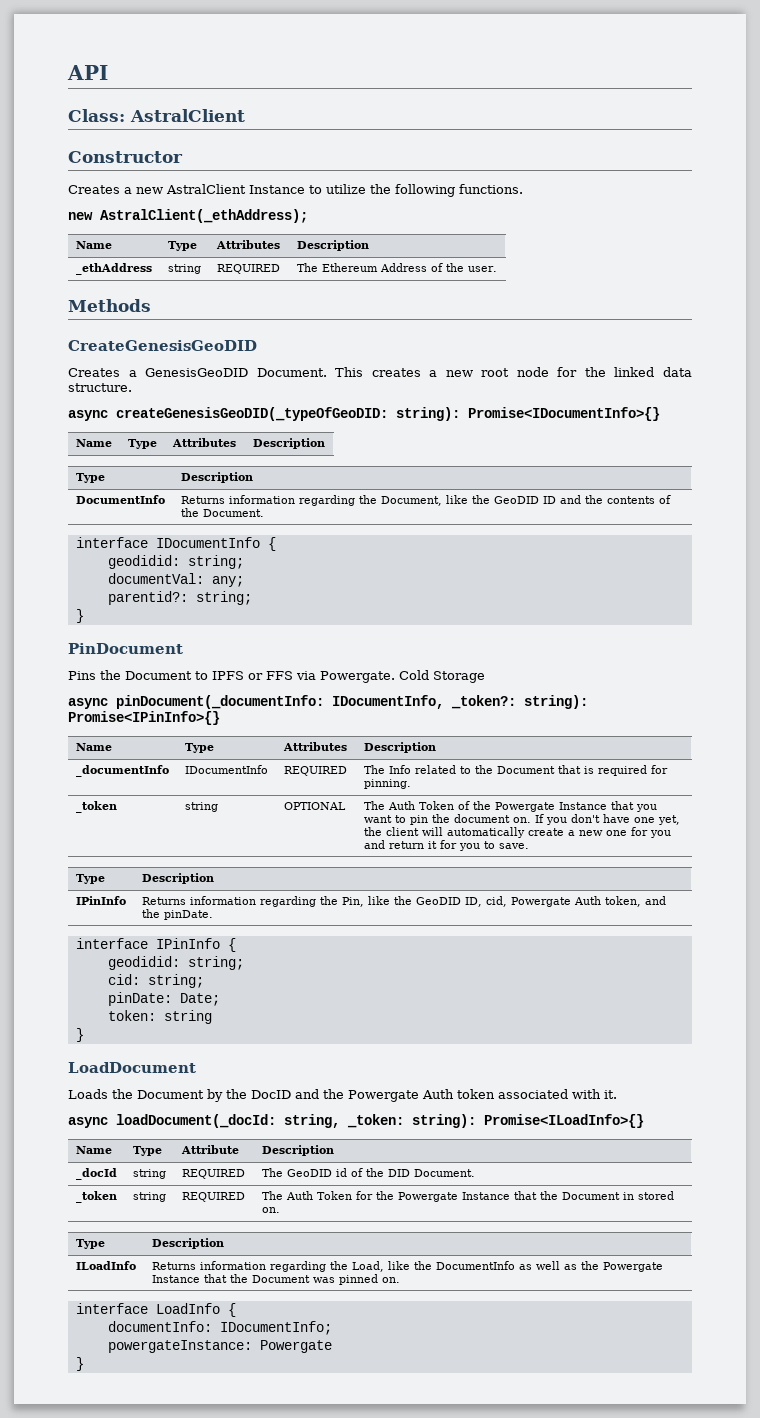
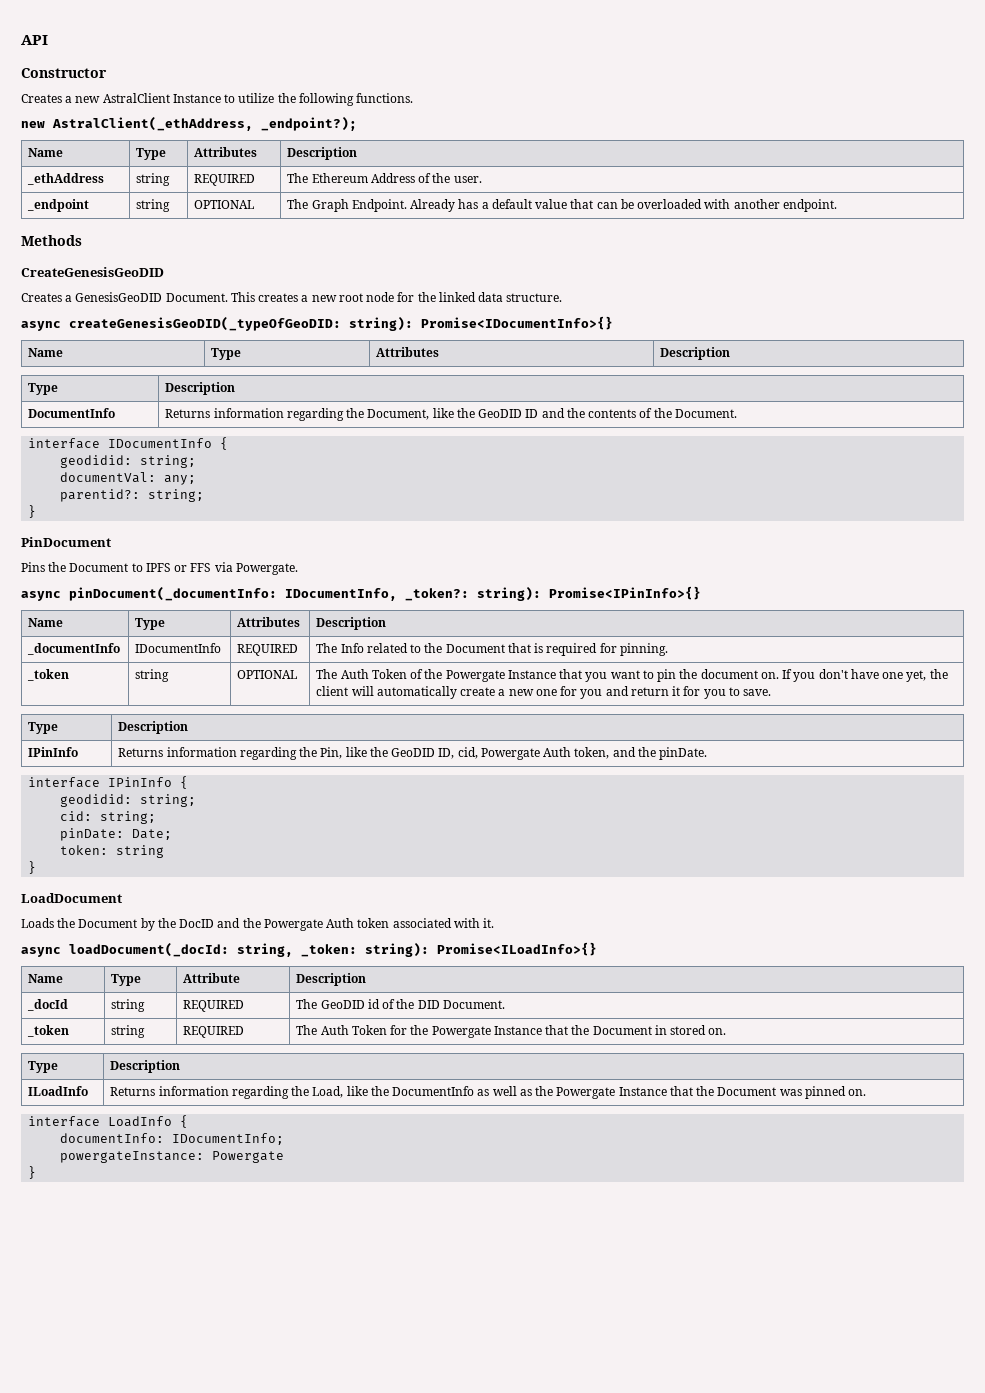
[68,109,245,122] // Class: AstralClient -> (48, 40) none
[100,209,308,223] AstralClient(_ethAddress); -> [52,117,357,131] AstralClient(_ethAddress, _endpoint?);
(497, 269) none -> [27,199,90,212] [136,199,171,212] [194,200,255,209] [287,199,837,212] // _endpoint | string | OPTIONAL | The Graph Endpoint. Already has a default value that can be overloaded with another endpoint.
[399,670,485,683] Cold Storage -> (298, 569) none

